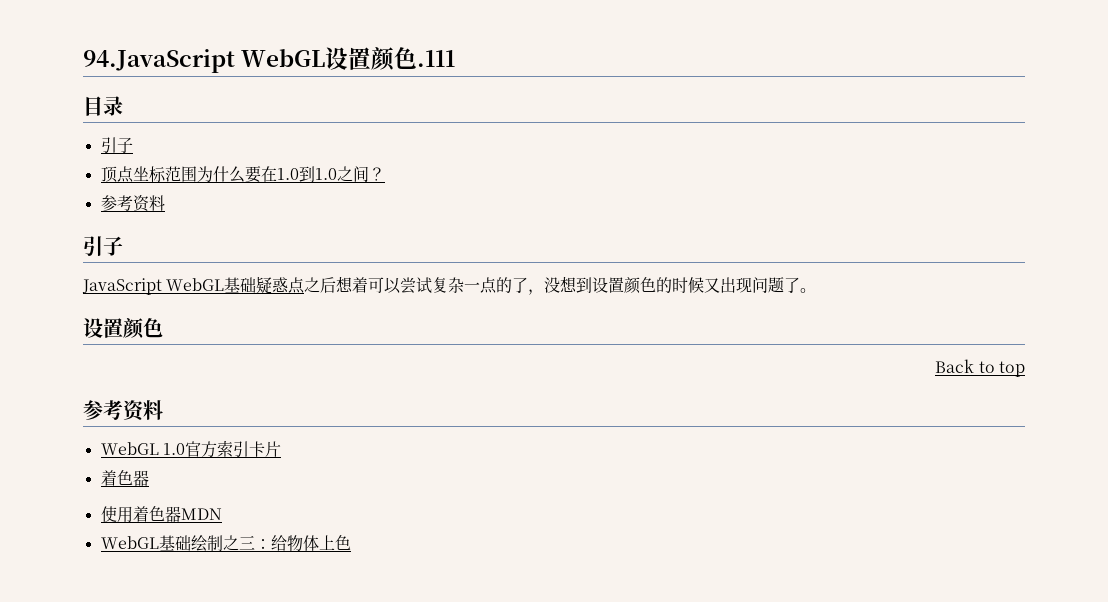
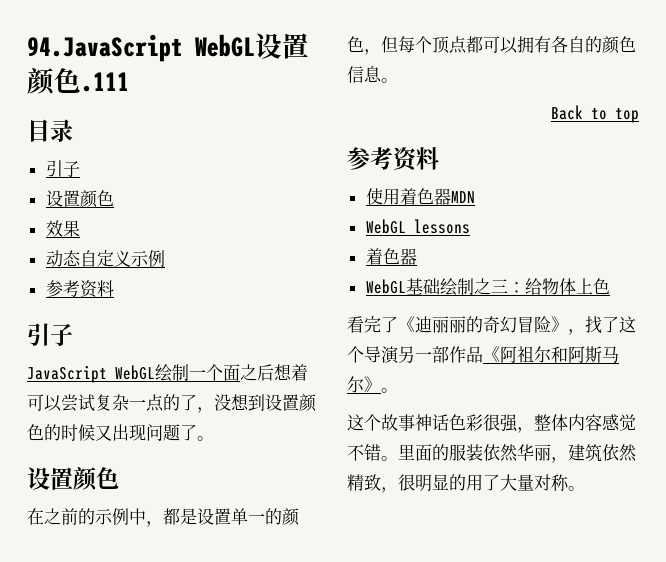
[100,166,385,183] 顶点坐标范围为什么要在1.0到1.0之间？ -> [45,190,114,208] [45,220,80,237] [45,250,165,267] 设置颜色 // 效果 // 动态自定义示例
[224,276,306,294] 基础疑惑点 -> [155,364,240,382] 绘制一个面
(163, 328) none -> [27,508,300,527] [347,36,636,55] [347,66,398,83] // 在之前的示例中，都是设置单一的颜色，但每个顶点都可以拥有各自的颜色信息。
[100,440,281,458] [100,470,149,486] // WebGL 1.0官方索引卡片 // 着色器 -> (439, 158) none
(222, 514) none -> [365,219,470,234] [365,248,417,265] // WebGL lessons // 着色器
(351, 542) none -> [347,316,636,335] [347,346,619,364] [347,376,398,393] [347,414,636,433] [347,444,637,463] [347,474,585,493] // 看完了《迪丽丽的奇幻冒险》，找了这个导演另一部作品《阿祖尔和阿斯马尔》。 // 这个故事神话色彩很强，整体内容感觉不错。里面的服装依然华丽，建筑依然精致，很明显的用了大量对称。

